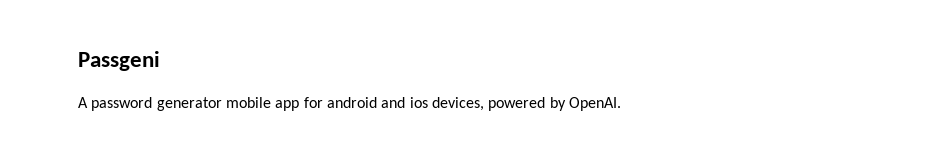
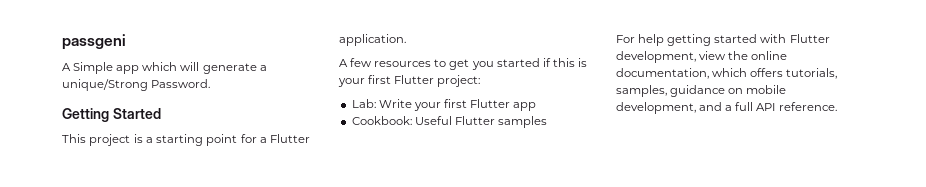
[78,51,160,71] [78,97,621,111] Passgeni // A password generator mobile app for android and ios devices, powered by OpenAI. -> [62,34,126,50] [62,62,267,74] [62,79,211,91] [62,108,161,122] [62,134,310,146] [339,34,406,46] [339,58,587,70] [338,75,481,87] [351,99,537,111] [351,116,547,128] [616,34,830,46] [616,51,788,63] [616,68,838,79] [616,85,787,97] [616,102,837,114] passgeni // A Simple app which will generate a unique/Strong Password. // Getting Started // This project is a starting point for a Flutter application. // A few resources to get you started if this is your first Flutter project: // Lab: Write your first Flutter app // Cookbook: Useful Flutter samples // For help getting started with Flutter development, view the online documentation, which offers tutorials, samples, guidance on mobile development, and a full API reference.

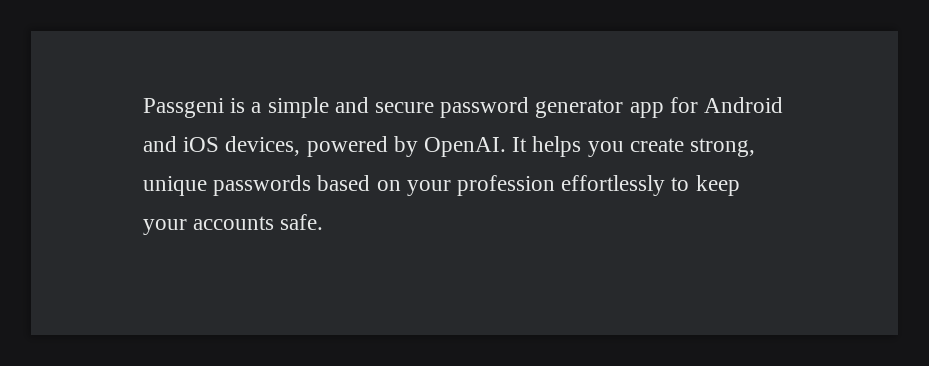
[62,34,126,50] [62,62,267,74] [62,79,211,91] [62,108,161,122] [62,134,310,146] [339,34,406,46] [339,58,587,70] [338,75,481,87] [351,99,537,111] [351,116,547,128] [616,34,830,46] [616,51,788,63] [616,68,838,79] [616,85,787,97] [616,102,837,114] passgeni // A Simple app which will generate a unique/Strong Password. // Getting Started // This project is a starting point for a Flutter application. // A few resources to get you started if this is your first Flutter project: // Lab: Write your first Flutter app // Cookbook: Useful Flutter samples // For help getting started with Flutter development, view the online documentation, which offers tutorials, samples, guidance on mobile development, and a full API reference. -> [143,97,784,118] [143,136,756,157] [143,175,740,196] [143,214,324,235] Passgeni is a simple and secure password generator app for Android and iOS devices, powered by OpenAI. It helps you create strong, unique passwords based on your profession effortlessly to keep your accounts safe.

